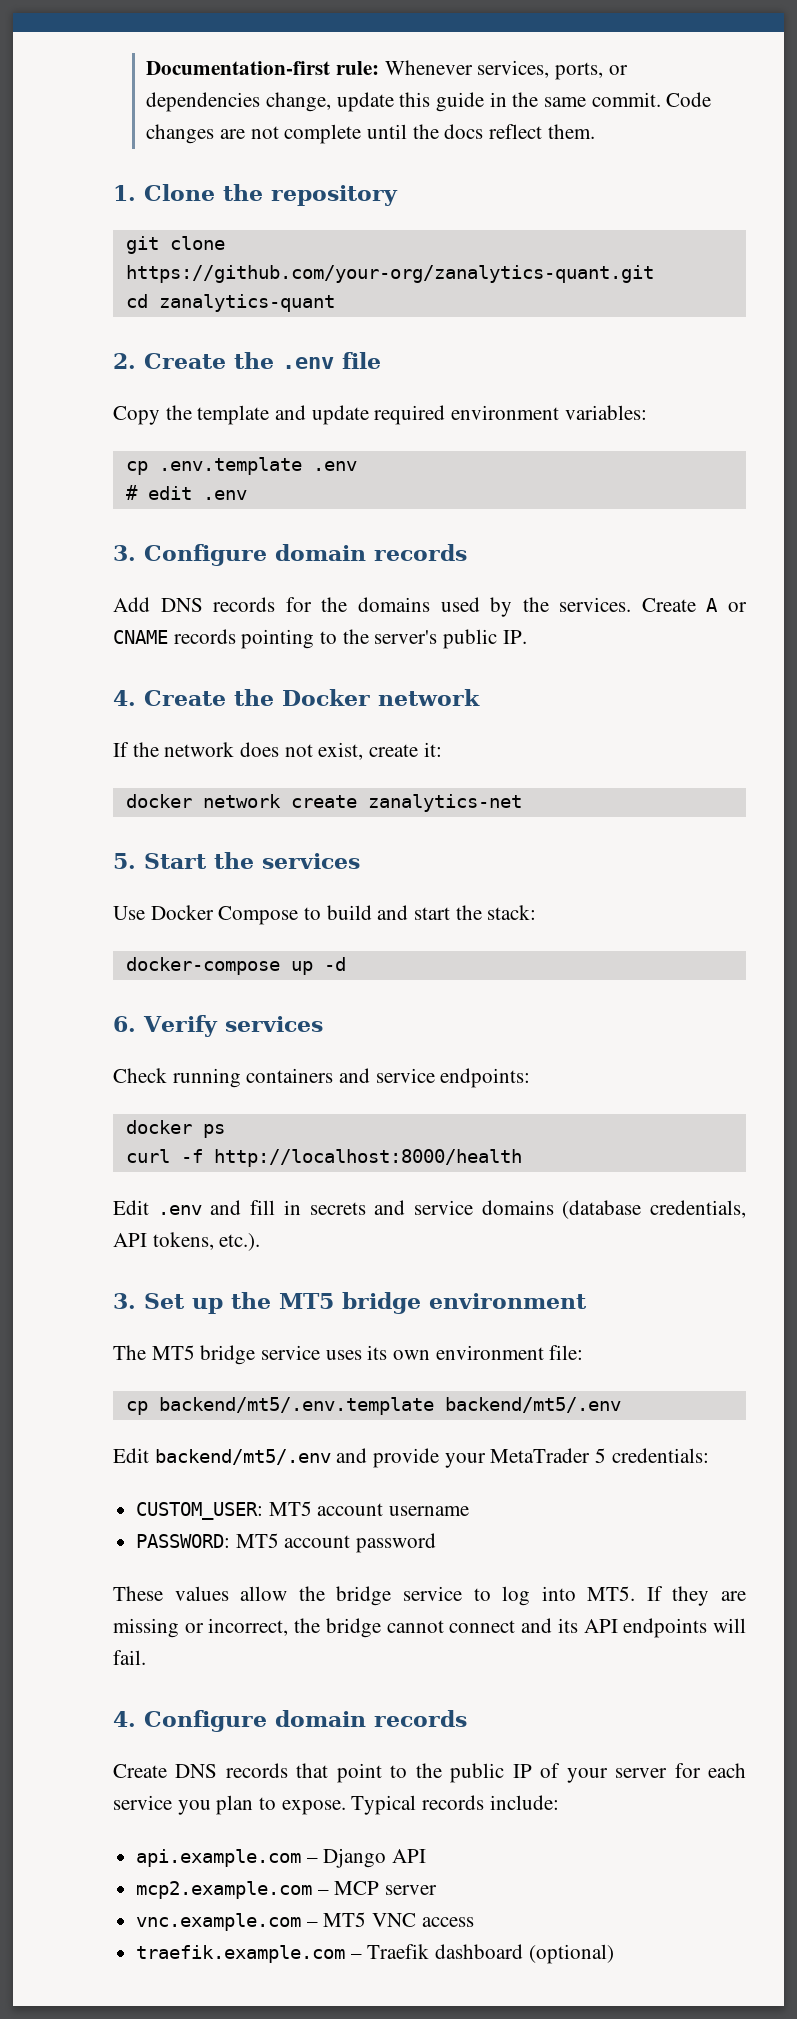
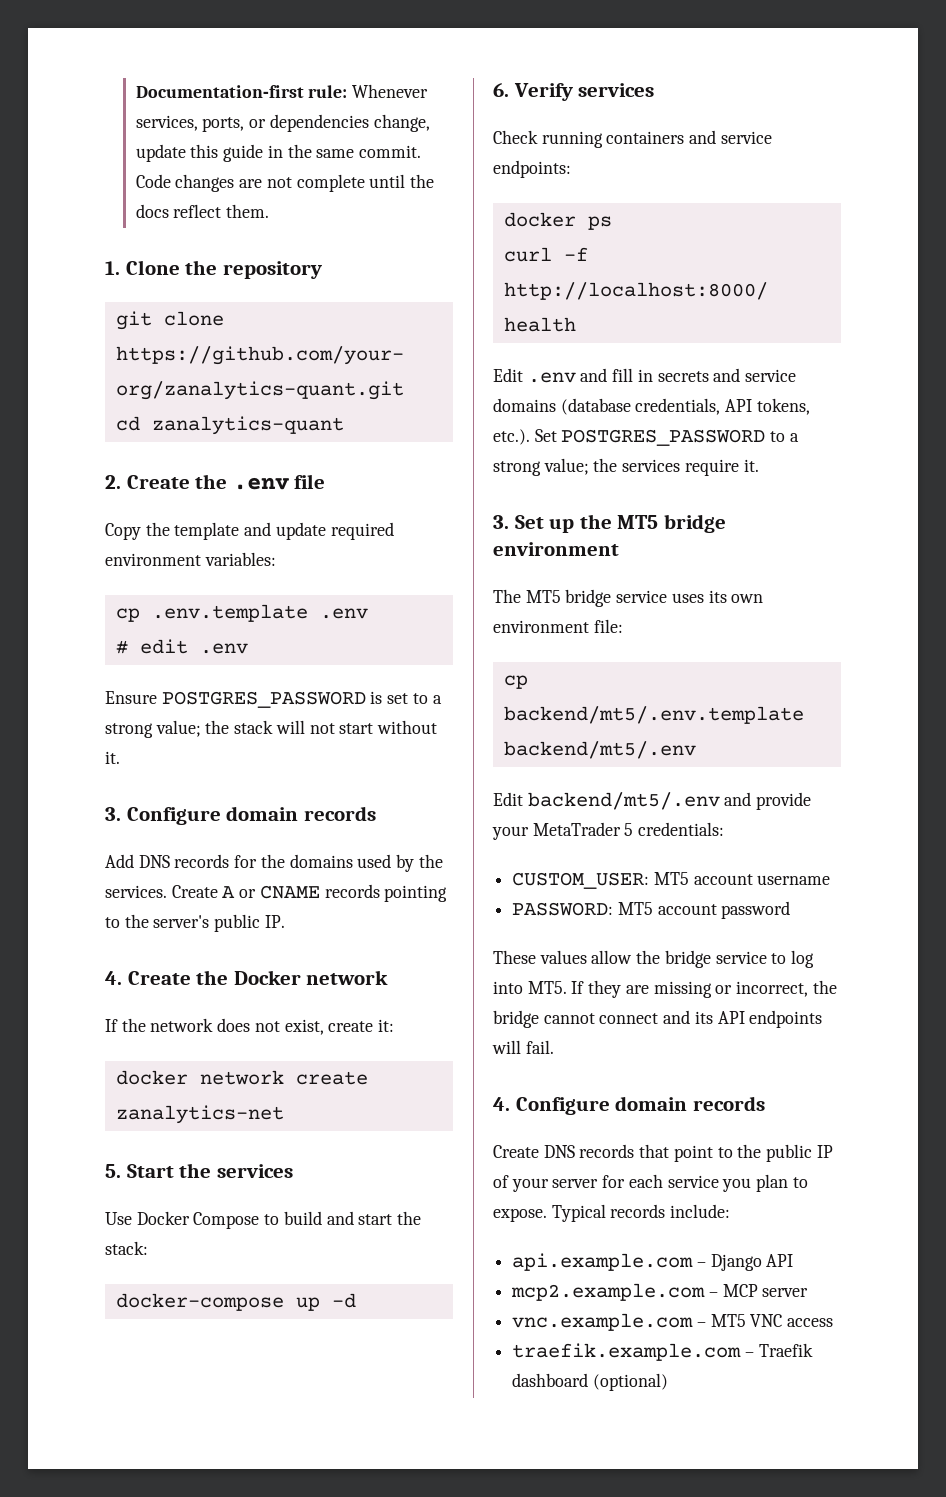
(247, 495) none -> [105,691,442,708] [105,720,438,738] [105,751,120,764] // Ensure POSTGRES_PASSWORD is set to a strong value; the stack will not start without it.
(261, 1242) none -> [534,429,799,446] [493,458,759,476] Set POSTGRES_PASSWORD to a strong value; the services require it.

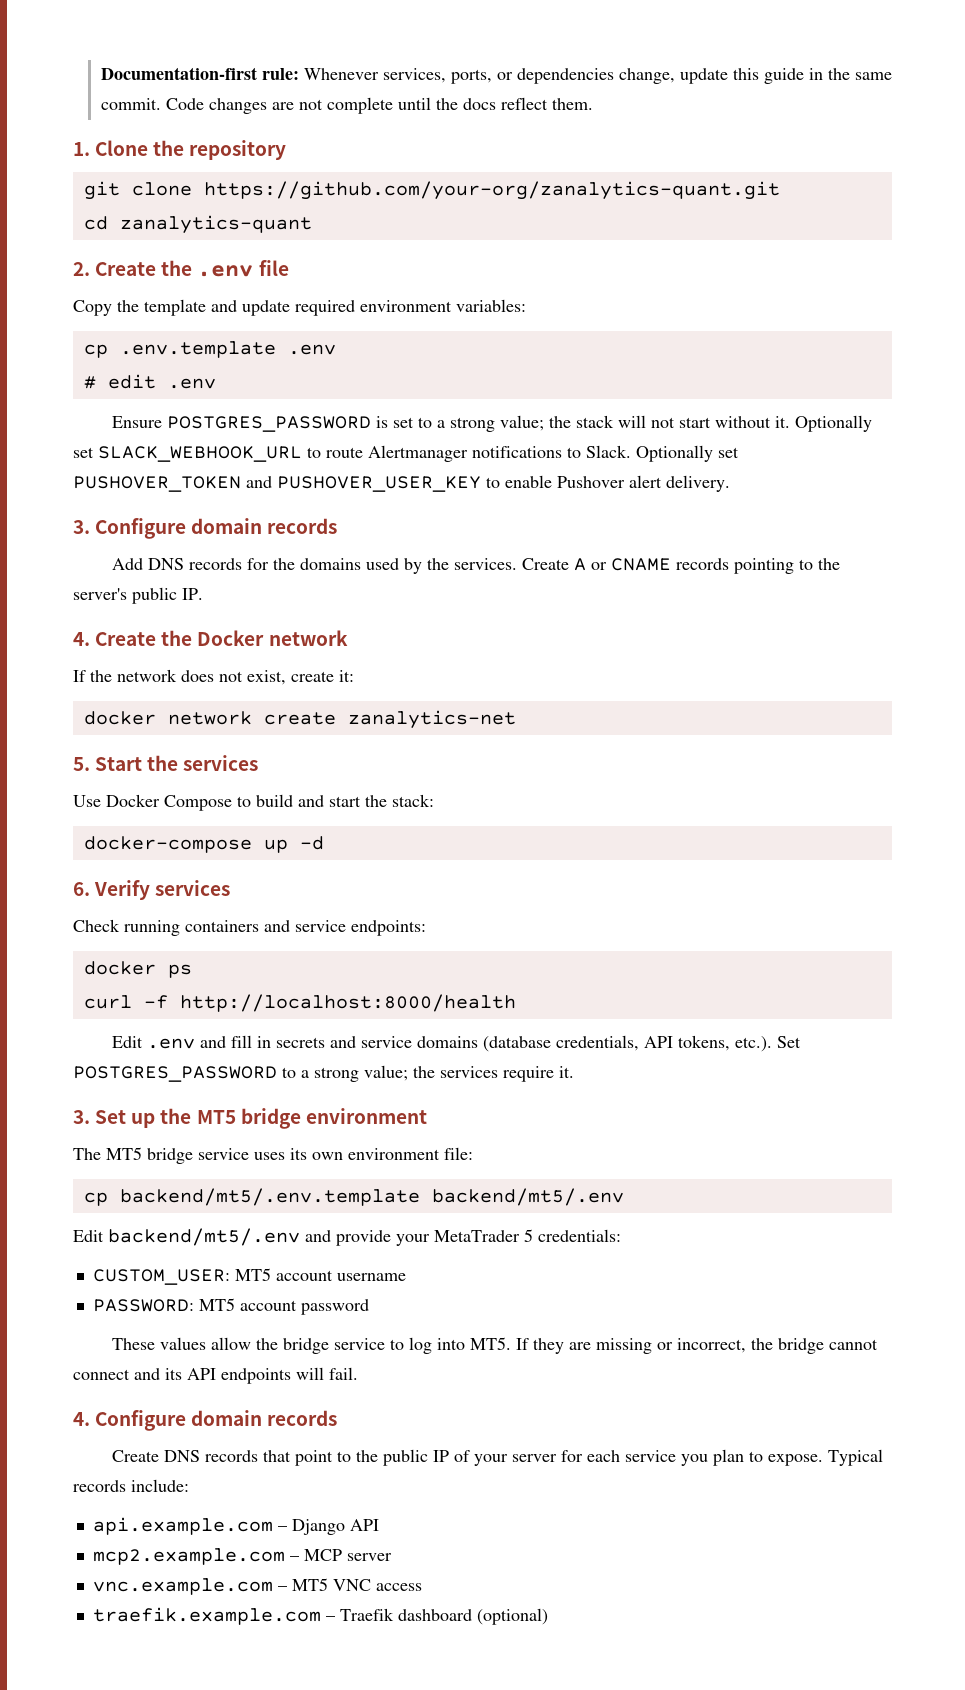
(120, 757) none -> [795,415,873,432] [73,445,739,462] [73,475,730,492] Optionally set SLACK_WEBHOOK_URL to route Alertmanager notifications to Slack. Optionally set PUSHOVER_TOKEN and PUSHOVER_USER_KEY to enable Pushover alert delivery.

